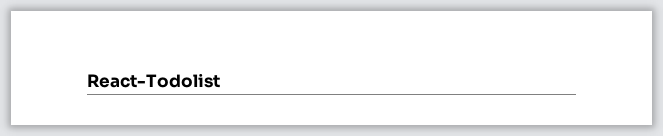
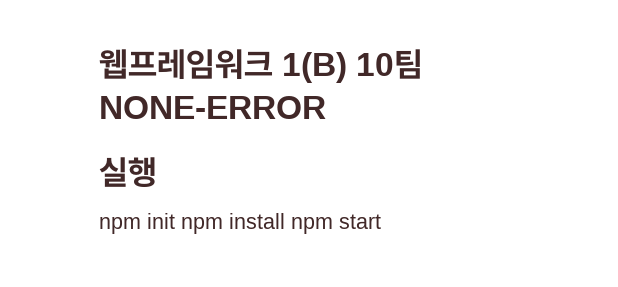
[87,73,220,88] React-Todolist -> [99,49,424,83] [99,96,326,119] [99,157,157,188] [99,213,381,234] 웹프레임워크 1(B) 10팀 NONE-ERROR // 실행 // npm init npm install npm start

